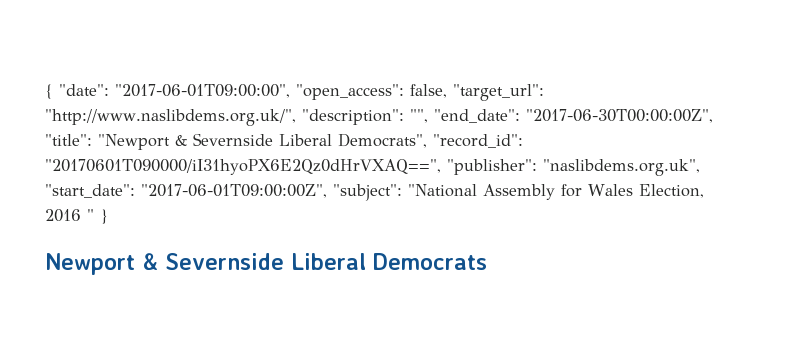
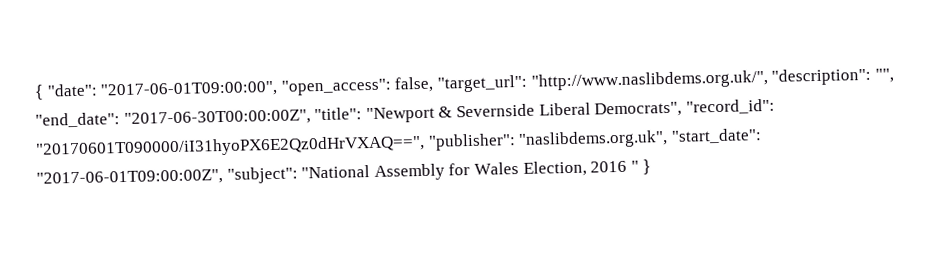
[45,253,487,275] // Newport & Severnside Liberal Democrats -> (652, 167) none

